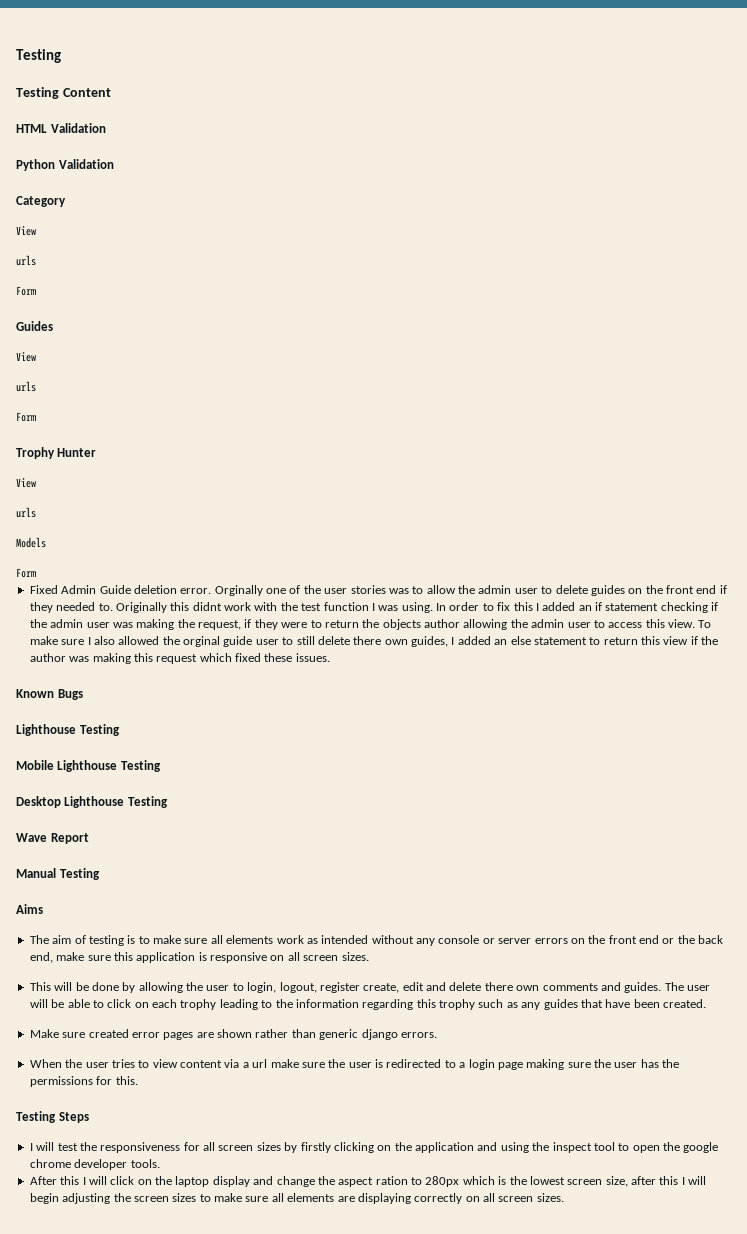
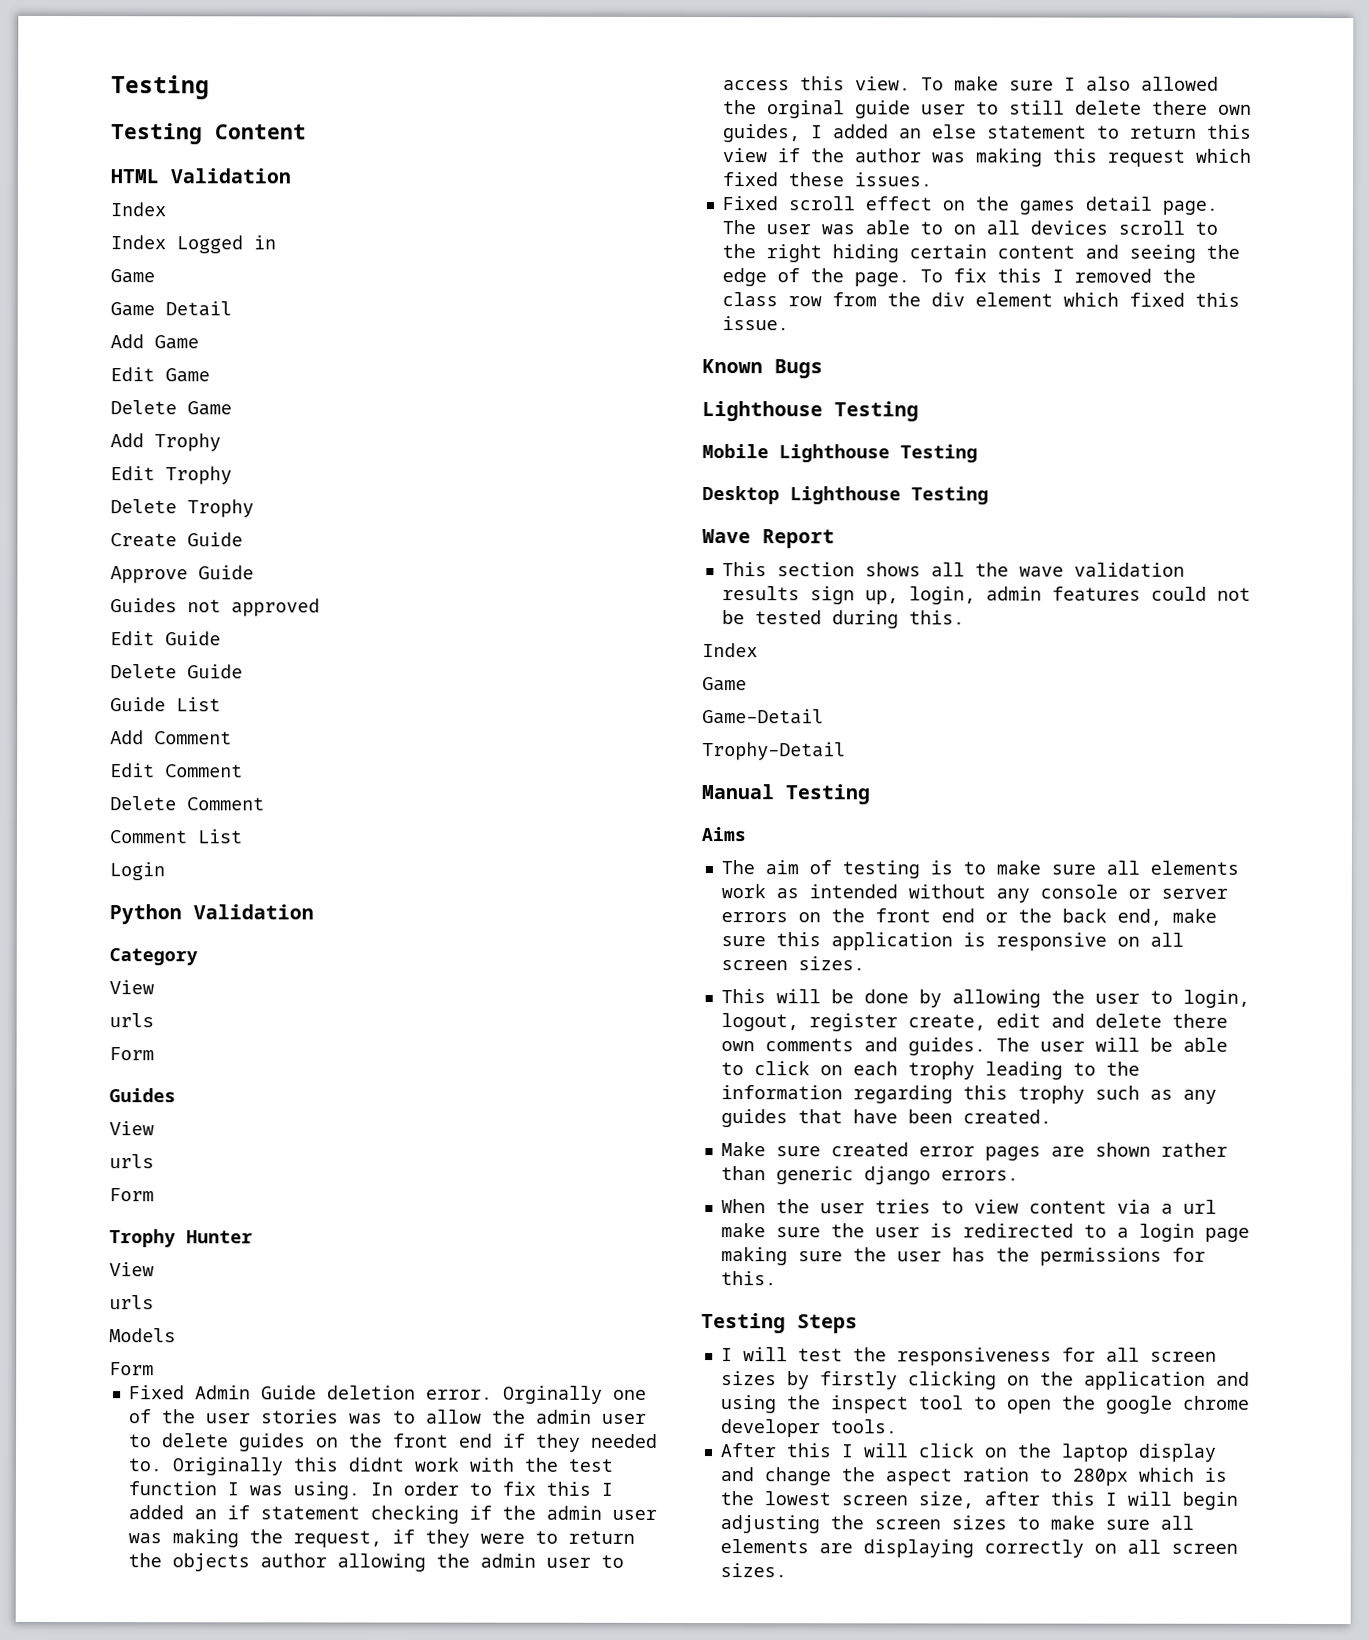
(106, 128) none -> [110,202,166,217] [110,235,276,254] [110,269,155,284] [110,301,232,317] [110,334,199,350] [110,367,210,383] [110,400,232,416] [110,433,221,452] [110,466,232,485] [110,499,254,518] [110,532,243,548] [110,565,254,584] [110,598,320,617] [110,631,221,646] [110,664,243,679] [110,697,221,712] [110,730,232,745] [110,763,243,778] [110,796,265,811] [109,829,242,844] [109,862,165,881] // Index // Index Logged in // Game // Game Detail // Add Game // Edit Game // Delete Game // Add Trophy // Edit Trophy // Delete Trophy // Create Guide // Approve Guide // Guides not approved // Edit Guide // Delete Guide // Guide List // Add Comment // Edit Comment // Delete Comment // Comment List // Login
(330, 657) none -> [721,196,1218,215] [721,220,1218,235] [721,244,1240,263] [721,268,1196,287] [721,292,1240,307] [721,316,789,331] // Fixed scroll effect on the games detail page. The user was able to on all devices scroll to the right hiding certain content and seeing the edge of the page. To fix this I removed the class row from the div element which fixed this issue.
(89, 838) none -> [721,562,1185,577] [721,586,1251,605] [721,610,965,629] [702,643,758,658] [702,677,747,692] [702,709,824,725] [702,742,846,761] // This section shows all the wave validation results sign up, login, admin features could not be tested during this. // Index // Game // Game-Detail // Trophy-Detail

